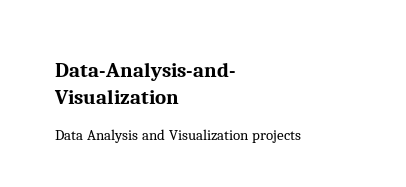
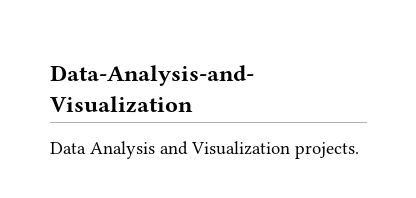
[251,130,301,143] projects -> [295,142,359,159] projects.

